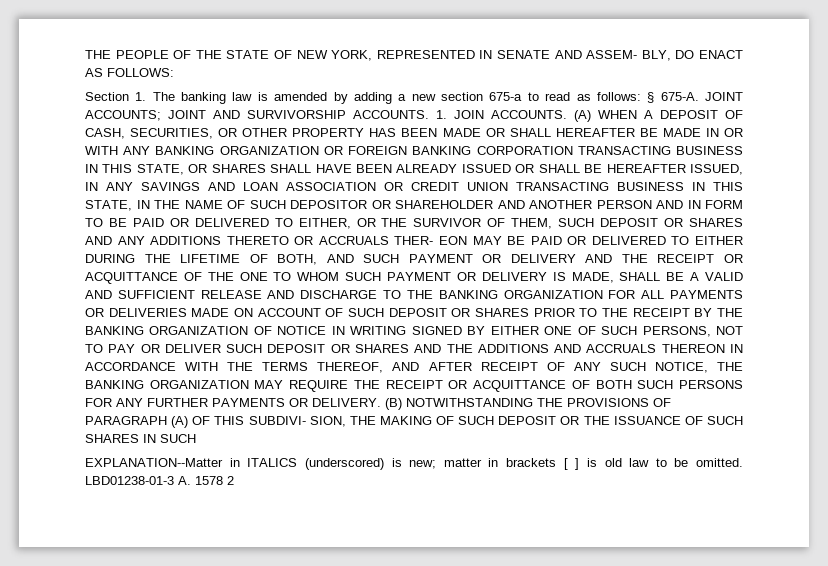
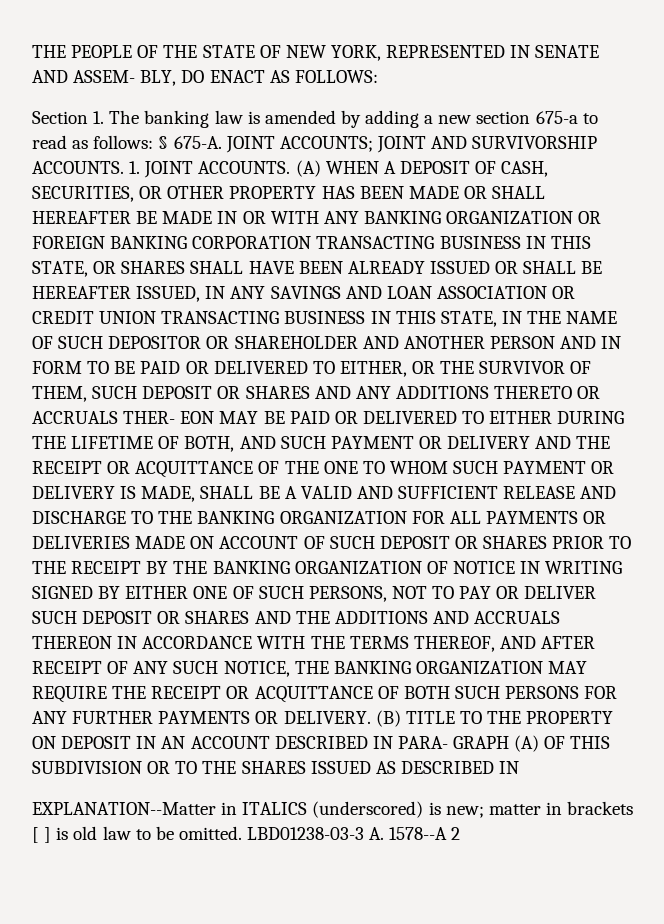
[454,110,484,119] JOIN -> [144,161,194,178] JOINT
[406,398,671,407] [85,416,743,428] [85,434,196,443] NOTWITHSTANDING THE PROVISIONS OF PARAGRAPH (A) OF THIS SUBDIVI- SION, THE MAKING OF SUCH DEPOSIT OR THE ISSUANCE OF SUCH SHARES IN SUCH -> [405,711,614,724] [32,735,611,752] [32,761,520,774] TITLE TO THE PROPERTY ON DEPOSIT IN AN ACCOUNT DESCRIBED IN PARA- GRAPH (A) OF THIS SUBDIVISION OR TO THE SHARES ISSUED AS DESCRIBED IN
[85,476,223,485] LBD01238-01-3 A. 1578 -> [247,827,448,840] LBD01238-03-3 A. 1578--A

